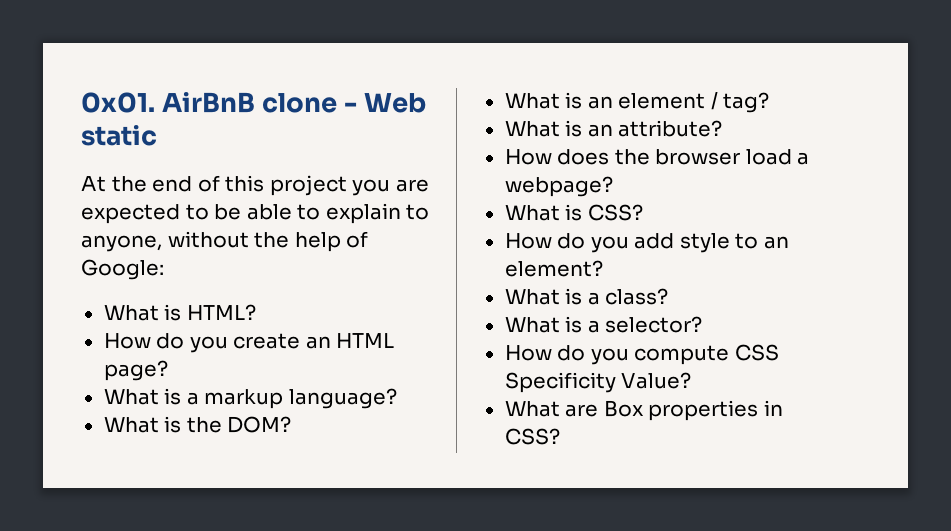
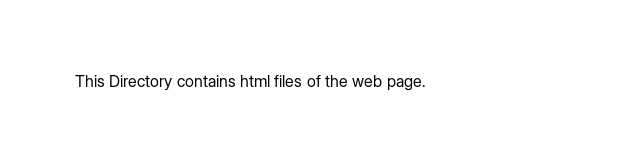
[81,92,427,113] [81,125,157,146] [81,175,429,196] [81,203,430,224] [81,231,369,252] [81,259,164,280] [103,304,256,321] [103,333,395,353] [103,360,168,381] [103,388,397,409] [103,416,292,433] [504,92,770,113] [504,120,723,137] [504,149,810,165] [504,176,613,197] [504,204,643,221] [504,233,789,253] [504,260,603,277] [504,288,669,305] [504,316,703,333] [504,344,779,365] [504,372,692,393] [504,400,783,421] [504,428,560,445] 0x01. AirBnB clone - Web static // At the end of this project you are expected to be able to explain to anyone, without the help of Google: // What is HTML? // How do you create an HTML page? // What is a markup language? // What is the DOM? // What is an element / tag? // What is an attribute? // How does the browser load a webpage? // What is CSS? // How do you add style to an element? // What is a class? // What is a selector? // How do you compute CSS Specificity Value? // What are Box properties in CSS? -> [75,75,426,91] This Directory contains html files of the web page.

